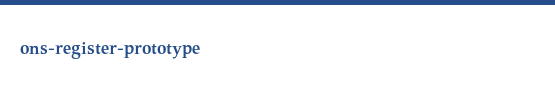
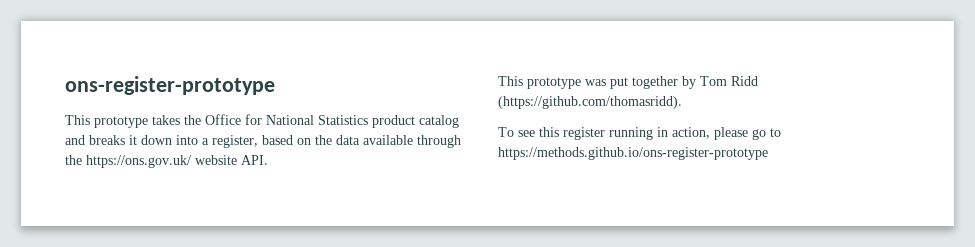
(200, 50) none -> [65,114,459,128] [65,135,461,148] [65,155,268,168] [498,76,758,89] [498,96,682,109] [498,127,781,140] [498,147,768,160] // This prototype takes the Office for National Statistics product catalog and breaks it down into a register, based on the data available through the https://ons.gov.uk/ website API. // This prototype was put together by Tom Ridd (https://github.com/thomasridd). // To see this register running in action, please go to https://methods.github.io/ons-register-prototype

